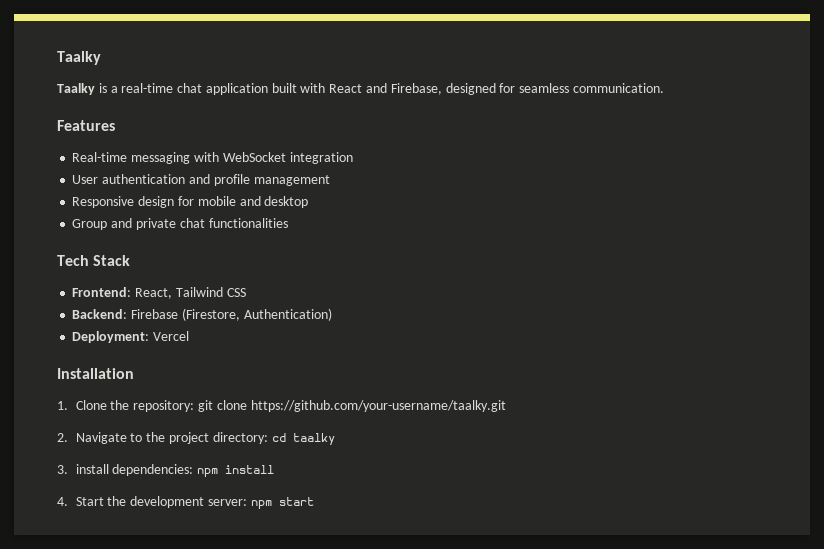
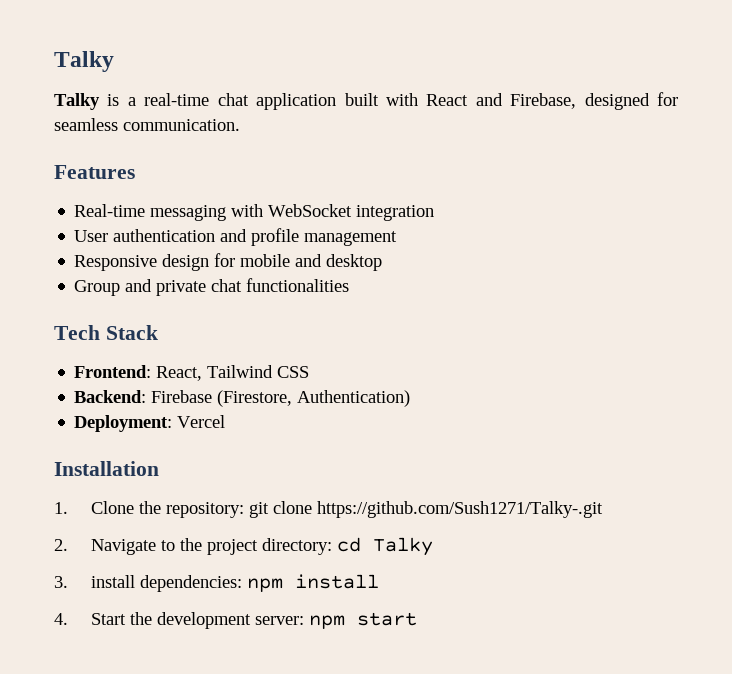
[57,51,101,65] [57,83,95,95] Taalky // Taalky -> [54,51,114,72] [54,93,100,110] Talky // Talky
[250,400,506,412] https://github.com/your-username/taalky.git -> [316,501,603,518] https://github.com/Sush1271/Talky-.git
[292,433,335,445] taalky -> [372,537,433,556] Talky

